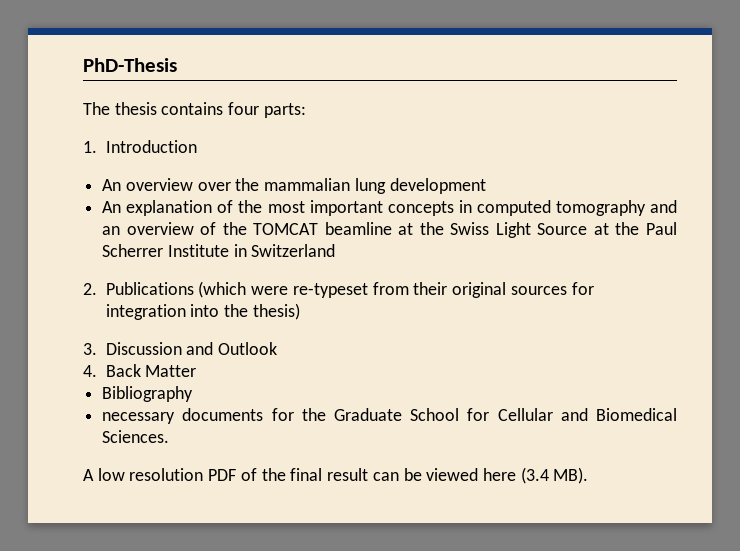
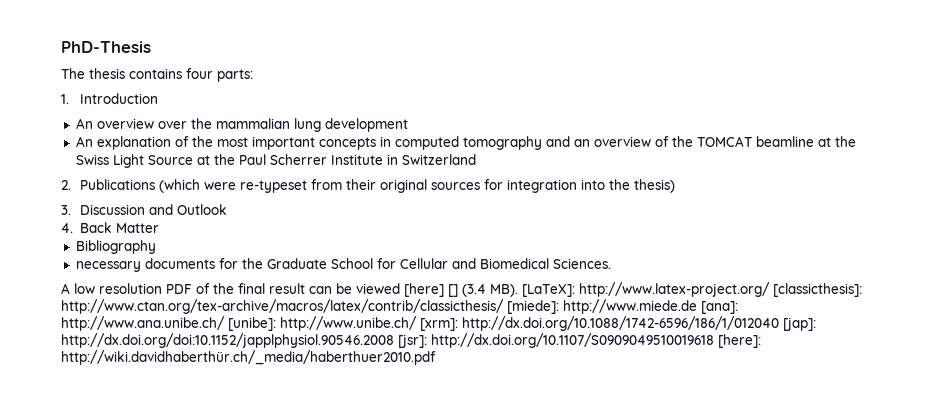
[482,467,589,484] here (3.4 MB). -> [404,282,862,297] [61,299,738,314] [61,316,816,331] [61,333,761,348] [61,350,436,365] [here] [] (3.4 MB). [LaTeX]: http://www.latex-project.org/ [classicthesis]: http://www.ctan.org/tex-archive/macros/latex/contrib/classicthesis/ [miede]: http://www.miede.de [ana]: http://www.ana.unibe.ch/ [unibe]: http://www.unibe.ch/ [xrm]: http://dx.doi.org/10.1088/1742-6596/186/1/012040 [jap]: http://dx.doi.org/doi:10.1152/japplphysiol.90546.2008 [jsr]: http://dx.doi.org/10.1107/S0909049510019618 [here]: http://wiki.davidhaberthür.ch/_media/haberthuer2010.pdf

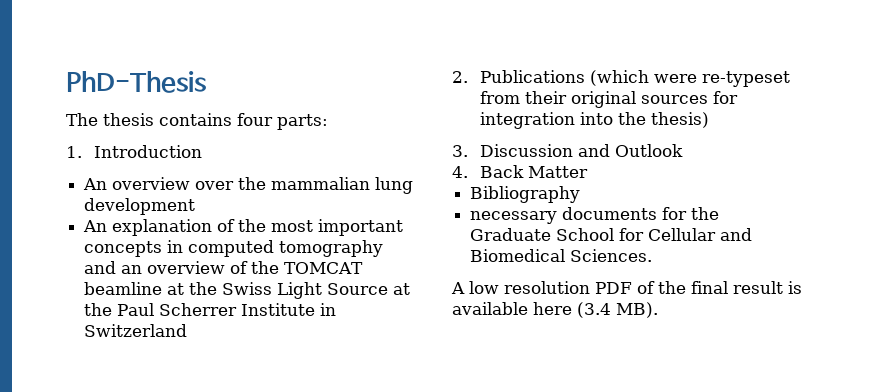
[309,282,862,297] [61,299,738,314] [61,316,816,331] [61,333,761,348] [61,350,436,365] can be viewed [here] [] (3.4 MB). [LaTeX]: http://www.latex-project.org/ [classicthesis]: http://www.ctan.org/tex-archive/macros/latex/contrib/classicthesis/ [miede]: http://www.miede.de [ana]: http://www.ana.unibe.ch/ [unibe]: http://www.unibe.ch/ [xrm]: http://dx.doi.org/10.1088/1742-6596/186/1/012040 [jap]: http://dx.doi.org/doi:10.1152/japplphysiol.90546.2008 [jsr]: http://dx.doi.org/10.1107/S0909049510019618 [here]: http://wiki.davidhaberthür.ch/_media/haberthuer2010.pdf -> [788,281,802,294] [452,302,658,318] is available here (3.4 MB).

